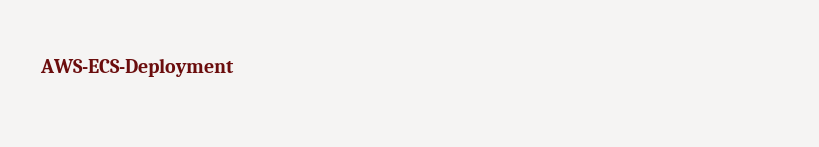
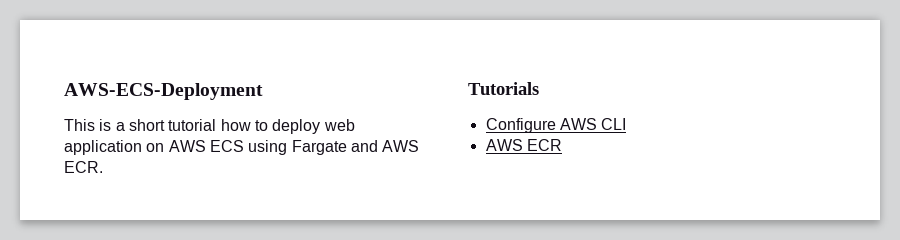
(234, 67) none -> [64,119,355,134] [64,140,420,155] [64,161,103,173] [468,82,539,95] [485,118,627,133] [485,139,562,151] // This is a short tutorial how to deploy web application on AWS ECS using Fargate and AWS ECR. // Tutorials // Configure AWS CLI // AWS ECR

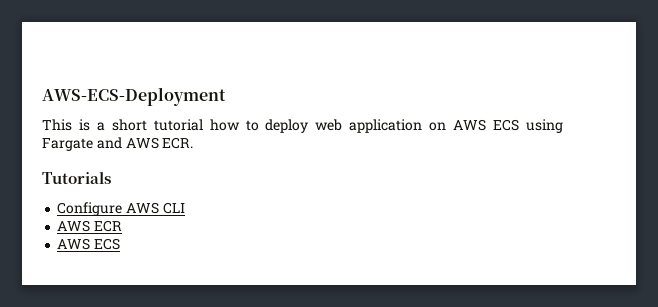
(562, 145) none -> [57,238,121,250] // AWS ECS

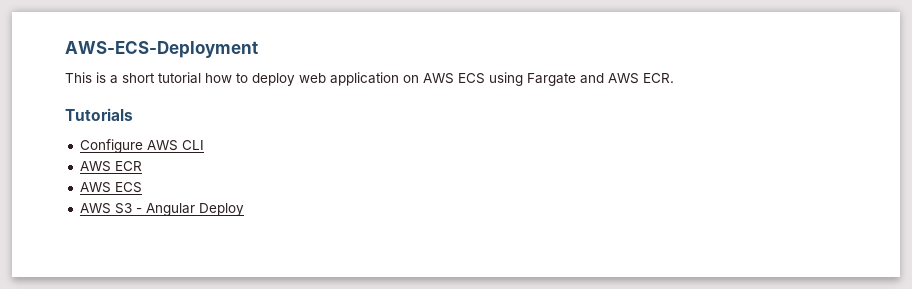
(121, 244) none -> [79,203,244,216] // AWS S3 - Angular Deploy

